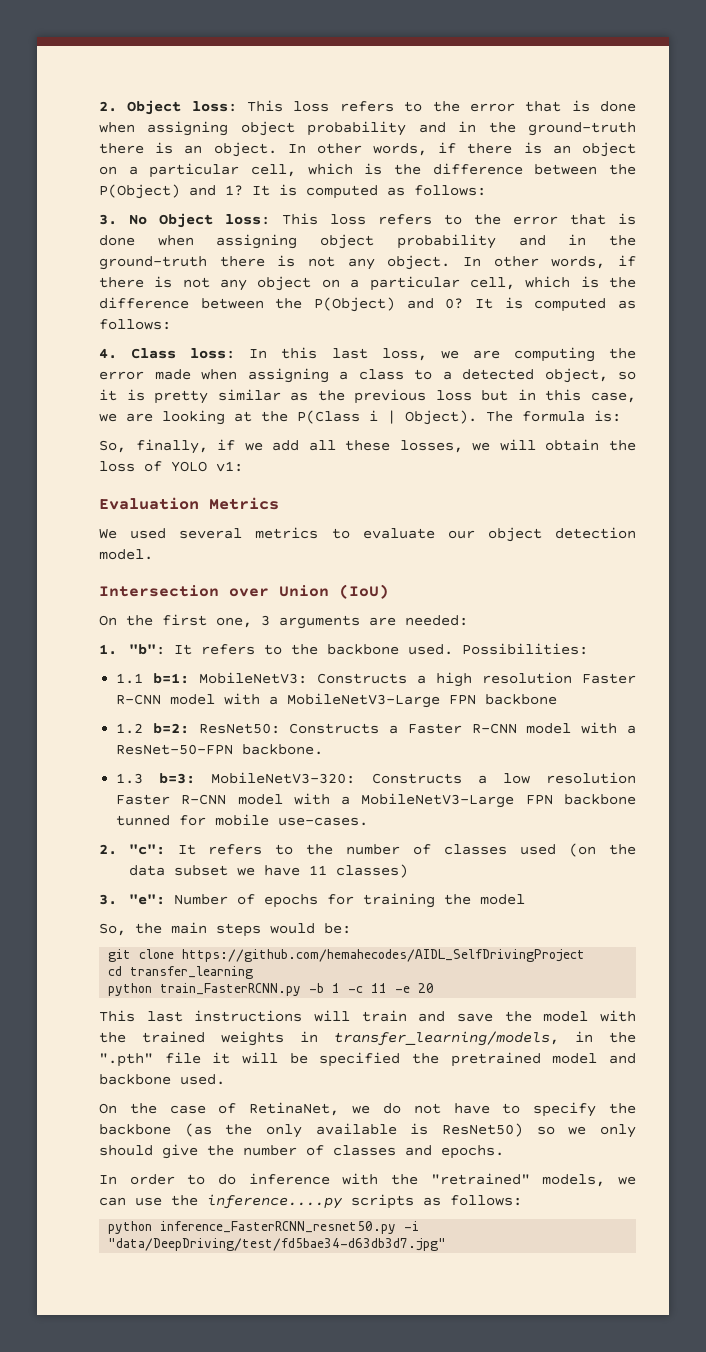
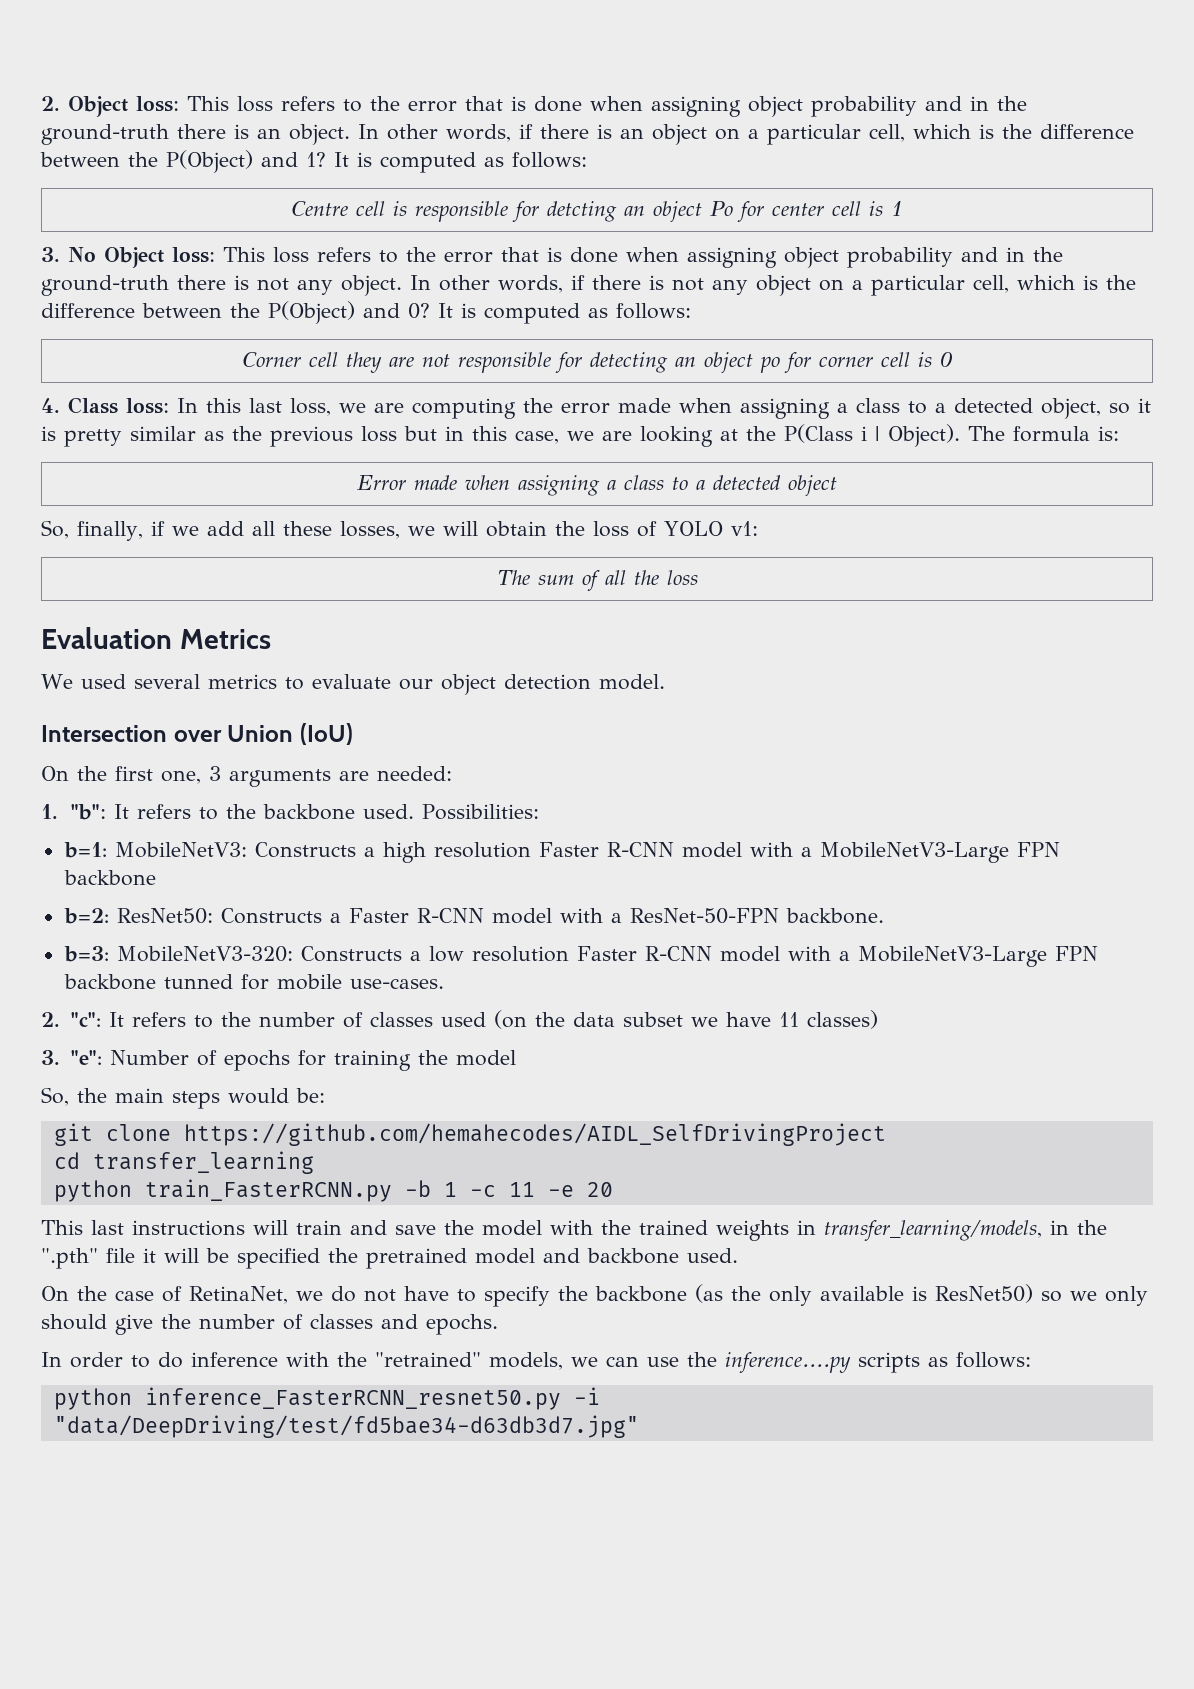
(486, 190) none -> [291,201,903,222] // Centre cell is responsible for detcting an object Po for center cell is 1
(171, 324) none -> [242,352,953,373] // Corner cell they are not responsible for detecting an object po for corner cell is 0
(621, 416) none -> [357,475,837,496] // Error made when assigning a class to a detected object
(243, 466) none -> [496,570,698,591] // The sum of all the loss
[116,673,144,684] 1.1 -> (539, 812) none
[116,723,144,734] 1.2 -> (156, 878) none
[116,773,144,784] 1.3 -> (884, 916) none

